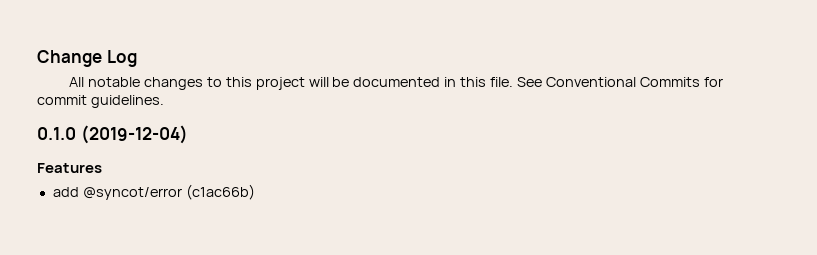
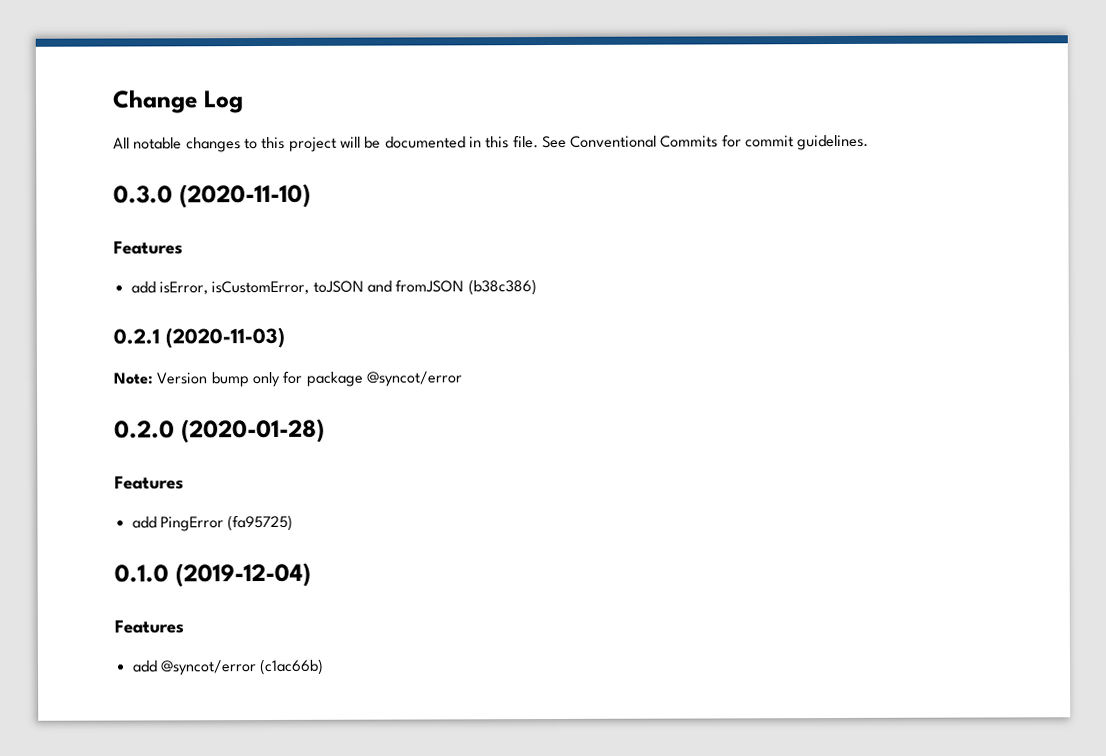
(164, 101) none -> [113,183,311,209] [113,240,183,255] [130,279,537,296] [113,326,285,349] [113,370,463,388] [114,418,325,444] [114,475,184,490] [131,514,294,532] // 0.3.0 (2020-11-10) // Features // add isError, isCustomError, toJSON and fromJSON (b38c386) // 0.2.1 (2020-11-03) // Note: Version bump only for package @syncot/error // 0.2.0 (2020-01-28) // Features // add PingError (fa95725)

